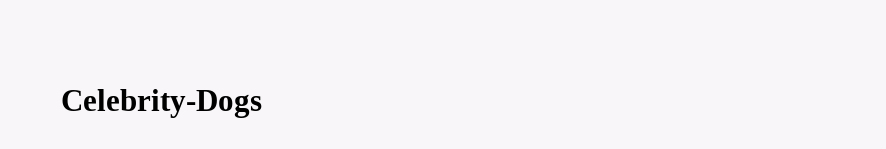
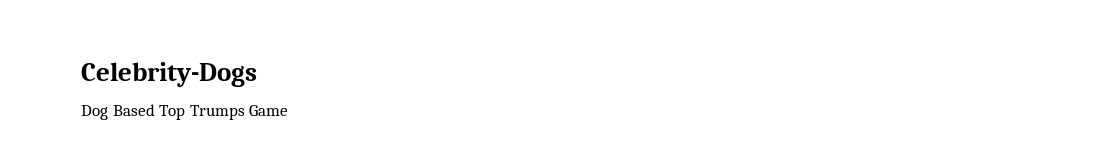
(262, 103) none -> [81,104,289,120] // Dog Based Top Trumps Game

